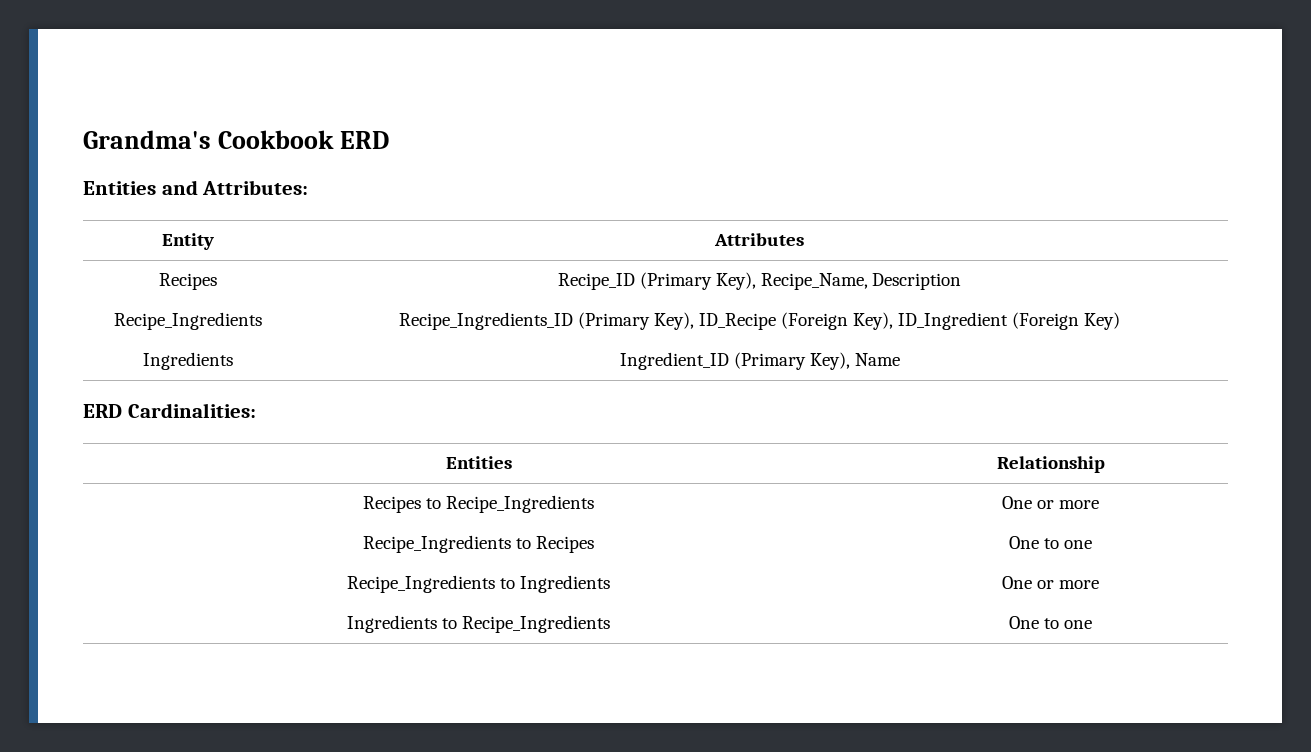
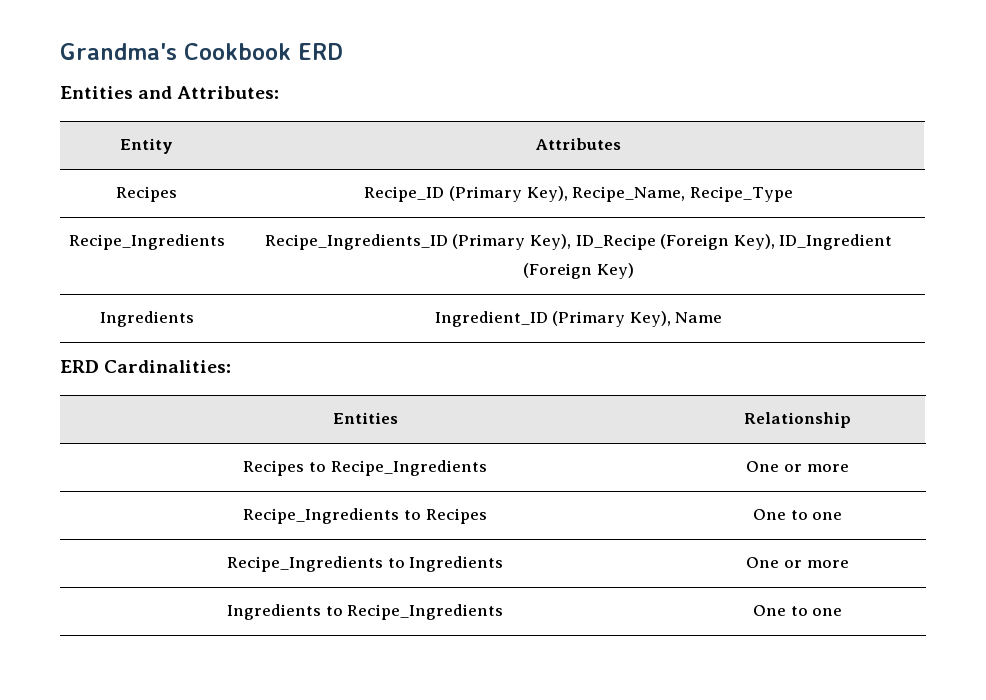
[872,273,962,290] Description -> [689,186,793,202] Recipe_Type

